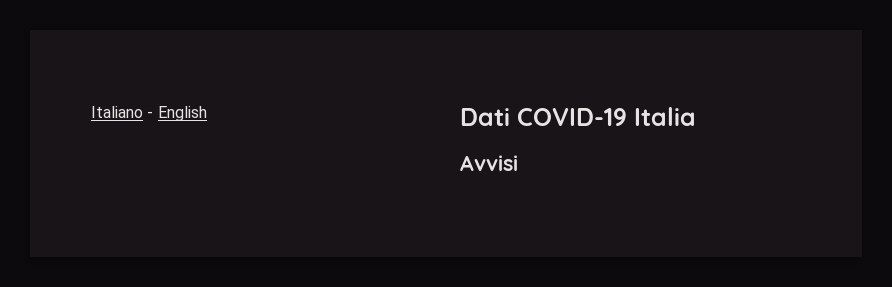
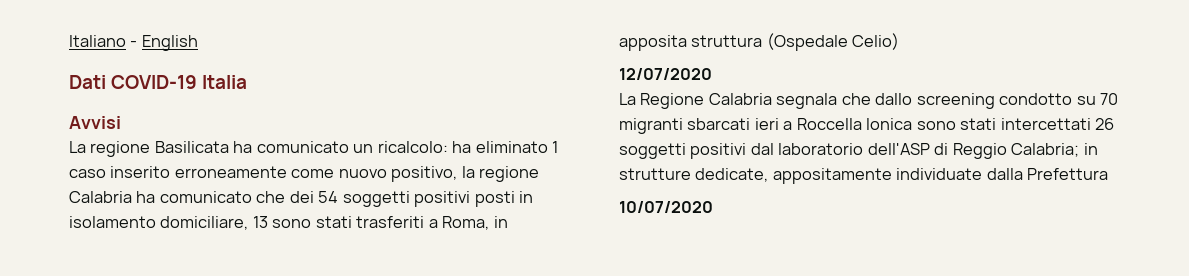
(518, 163) none -> [69,141,559,157] [69,166,540,182] [69,191,534,207] [69,216,508,230] [619,33,900,51] [619,68,712,80] [619,93,1119,109] [619,118,1115,134] [619,143,1098,159] [619,168,1109,184] [619,201,713,213] // La regione Basilicata ha comunicato un ricalcolo: ha eliminato 1 caso inserito erroneamente come nuovo positivo, la regione Calabria ha comunicato che dei 54 soggetti positivi posti in isolamento domiciliare, 13 sono stati trasferiti a Roma, in apposita struttura (Ospedale Celio) // 12/07/2020 // La Regione Calabria segnala che dallo screening condotto su 70 migranti sbarcati ieri a Roccella Ionica sono stati intercettati 26 soggetti positivi dal laboratorio dell'ASP di Reggio Calabria; in strutture dedicate, appositamente individuate dalla Prefettura // 10/07/2020

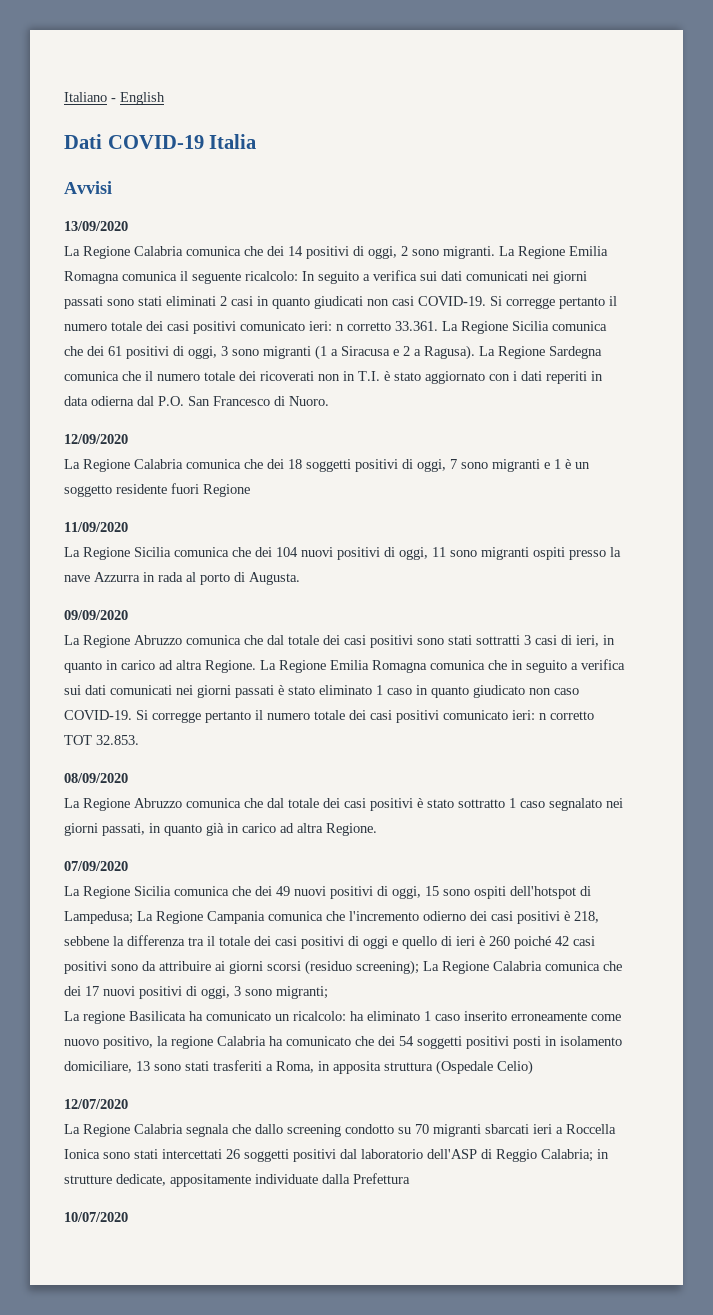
(121, 122) none -> [64,221,128,231] [64,246,608,259] [64,270,587,284] [64,296,617,309] [64,321,607,334] [64,345,602,360] [64,371,603,384] [64,396,329,406] [64,434,128,444] [64,459,590,472] [64,483,250,497] [64,522,128,532] [64,547,621,560] [64,572,300,585] [64,610,128,620] [64,635,615,648] [64,659,625,673] [64,685,579,698] [64,710,594,723] [64,735,139,745] [64,773,128,783] [64,798,623,811] [64,823,377,836] [64,861,128,871] [64,886,591,899] [64,911,599,924] [64,935,595,949] [64,960,622,975] [64,986,328,999] // 13/09/2020 // La Regione Calabria comunica che dei 14 positivi di oggi, 2 sono migranti. La Regione Emilia Romagna comunica il seguente ricalcolo: In seguito a verifica sui dati comunicati nei giorni passati sono stati eliminati 2 casi in quanto giudicati non casi COVID-19. Si corregge pertanto il numero totale dei casi positivi comunicato ieri: n corretto 33.361. La Regione Sicilia comunica che dei 61 positivi di oggi, 3 sono migranti (1 a Siracusa e 2 a Ragusa). La Regione Sardegna comunica che il numero totale dei ricoverati non in T.I. è stato aggiornato con i dati reperiti in data odierna dal P.O. San Francesco di Nuoro. // 12/09/2020 // La Regione Calabria comunica che dei 18 soggetti positivi di oggi, 7 sono migranti e 1 è un soggetto residente fuori Regione // 11/09/2020 // La Regione Sicilia comunica che dei 104 nuovi positivi di oggi, 11 sono migranti ospiti presso la nave Azzurra in rada al porto di Augusta. // 09/09/2020 // La Regione Abruzzo comunica che dal totale dei casi positivi sono stati sottratti 3 casi di ieri, in quanto in carico ad altra Regione. La Regione Emilia Romagna comunica che in seguito a verifica sui dati comunicati nei giorni passati è stato eliminato 1 caso in quanto giudicato non caso COVID-19. Si corregge pertanto il numero totale dei casi positivi comunicato ieri: n corretto TOT 32.853. // 08/09/2020 // La Regione Abruzzo comunica che dal totale dei casi positivi è stato sottratto 1 caso segnalato nei giorni passati, in quanto già in carico ad altra Regione. // 07/09/2020 // La Regione Sicilia comunica che dei 49 nuovi positivi di oggi, 15 sono ospiti dell'hotspot di Lampedusa; La Regione Campania comunica che l'incremento odierno dei casi positivi è 218, sebbene la differenza tra il totale dei casi positivi di oggi e quello di ieri è 260 poiché 42 casi positivi sono da attribuire ai giorni scorsi (residuo screening); La Regione Calabria comunica che dei 17 nuovi positivi di oggi, 3 sono migranti;

